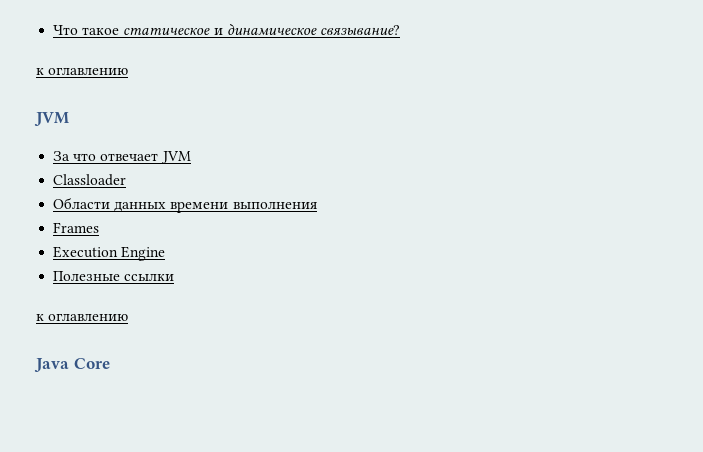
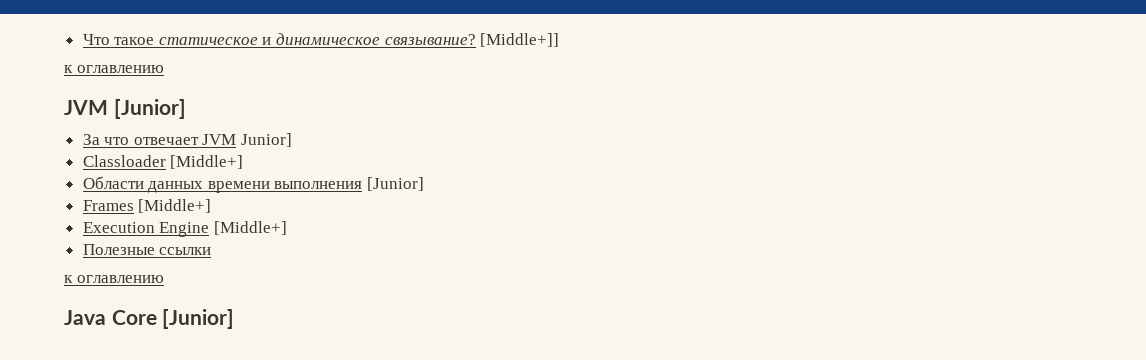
(400, 30) none -> [480,33,560,47] [Middle+]]
(69, 119) none -> [113,99,186,119] [Junior]
(191, 157) none -> [241,133,293,147] Junior]
(127, 180) none -> [170,155,244,169] [Middle+]
(317, 205) none -> [367,177,425,191] [Junior]
(100, 227) none -> [138,199,212,213] [Middle+]
(166, 253) none -> [213,221,287,235] [Middle+]
(110, 363) none -> [162,309,235,329] [Junior]

